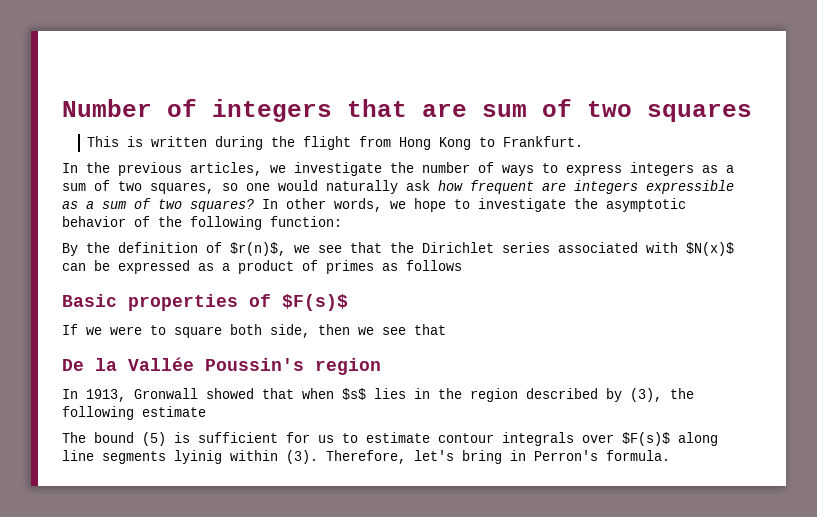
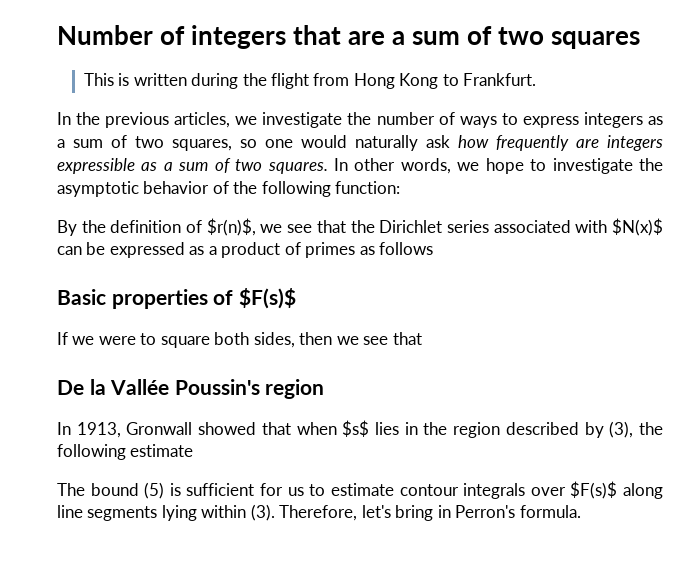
(467, 110) none -> [392,31,406,45] a
[470,180,534,194] frequent -> [496,135,569,151] frequently
[190,199,254,212] squares? -> [267,162,328,174] squares.
[270,324,310,338] side, -> [253,332,295,348] sides,
[174,450,222,464] lyinig -> [161,505,197,521] lying

